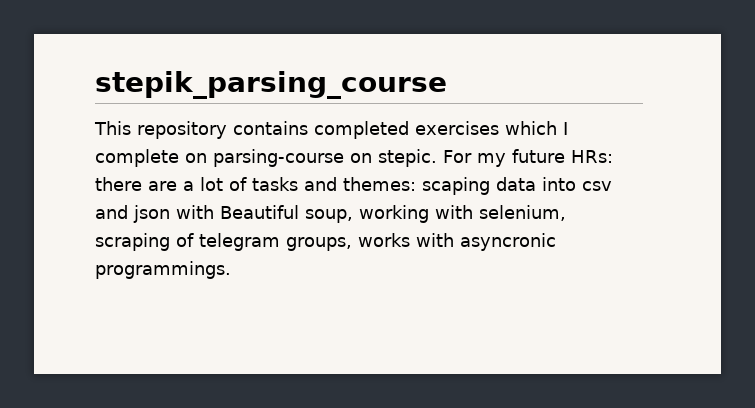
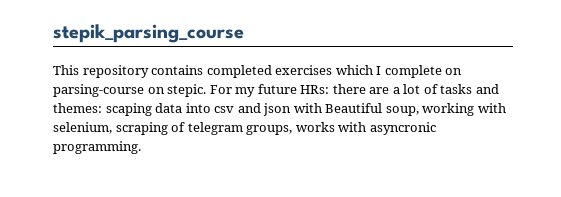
[95,261,231,279] programmings. -> [53,141,141,154] programming.

